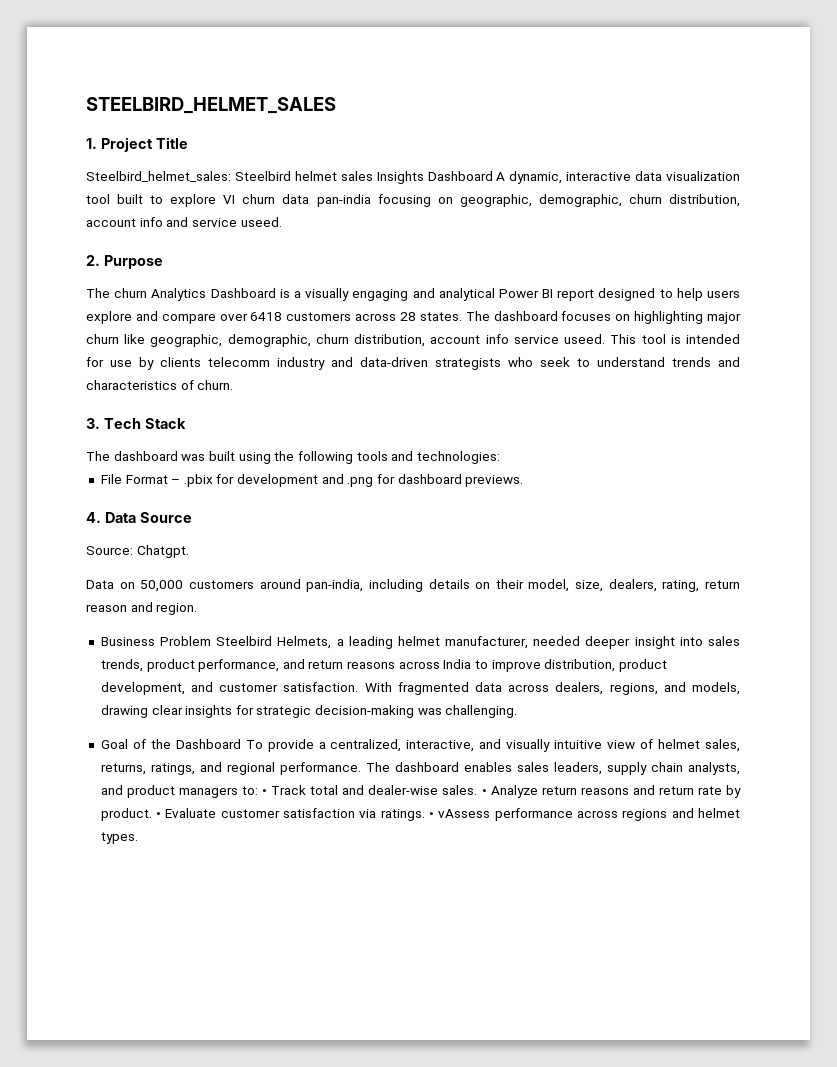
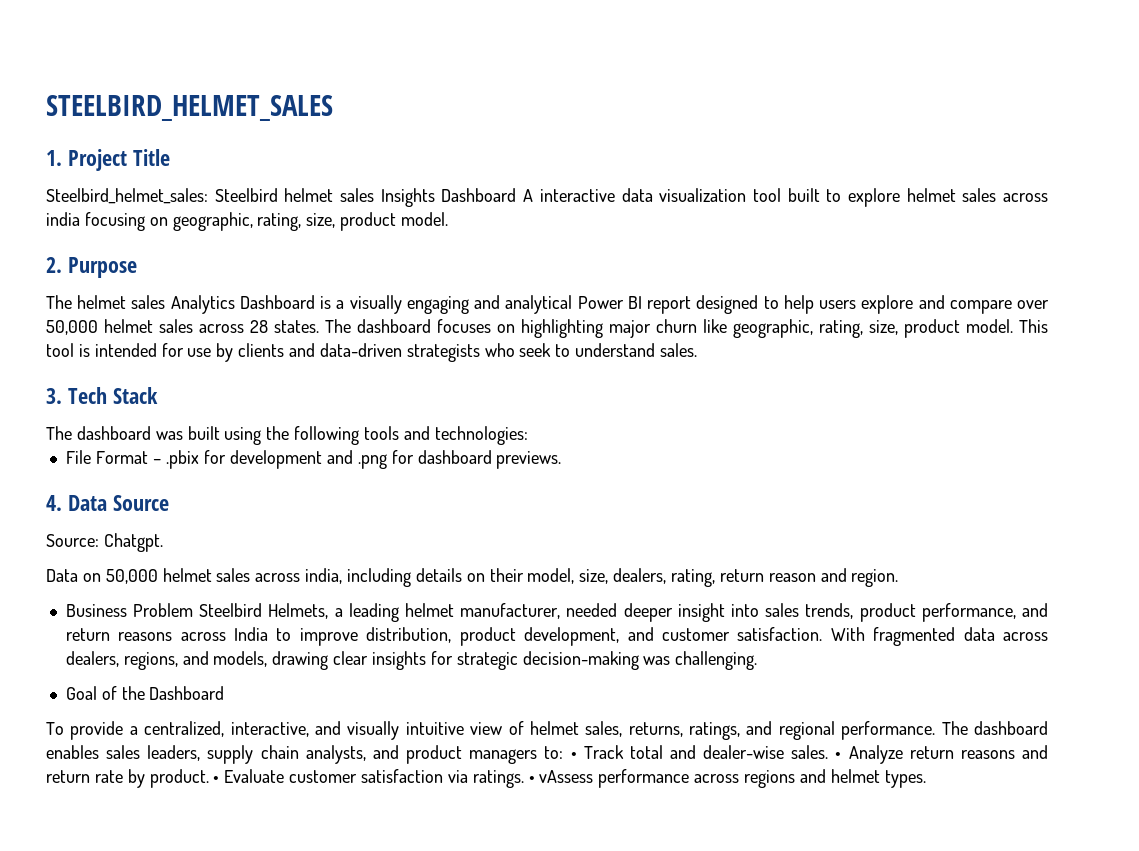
[509,171,563,184] dynamic, -> (534, 195) none
[223,194,740,207] [86,217,282,227] VI churn data pan-india focusing on geographic, demographic, churn distribution, account info and service useed. -> [906,188,1048,202] [46,212,449,231] helmet sales across india focusing on geographic, rating, size, product model.
[114,288,148,298] churn -> [77,295,166,309] helmet sales
[250,312,352,321] 6418 customers -> [46,319,193,335] 50,000 helmet sales
[227,334,606,347] demographic, churn distribution, account info service useed. -> [819,319,1013,338] rating, size, product model.
[208,357,325,370] telecomm industry -> (285, 350) none
[672,357,740,367] [86,380,234,390] trends and characteristics of churn. -> [660,343,698,357] sales.
[188,579,364,592] customers around pan-india, -> [162,568,343,584] helmet sales across india,
(241, 744) none -> (225, 693) //

